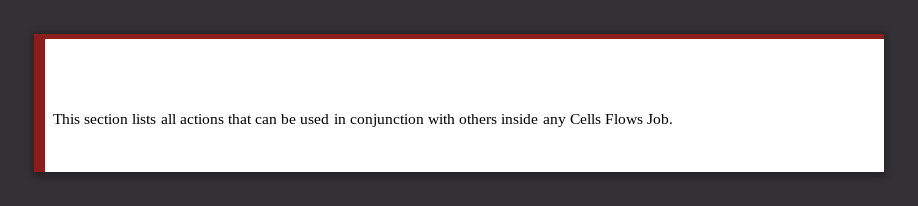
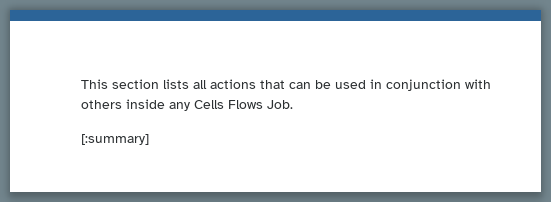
(674, 119) none -> [81,134,149,145] // [:summary]

